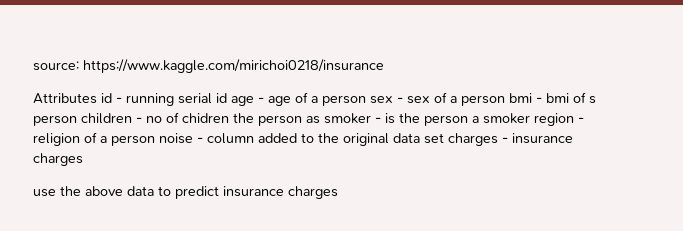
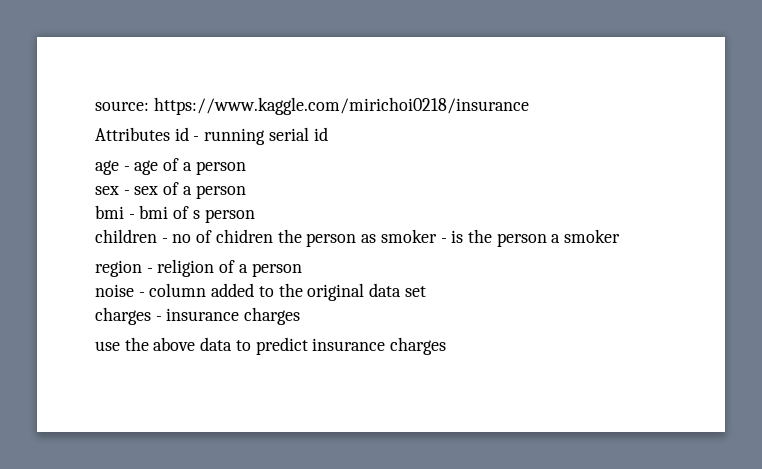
(227, 98) none -> (328, 134) //
(366, 100) none -> (246, 168) //
(505, 100) none -> (246, 192) //
(77, 120) none -> (255, 216) //
(530, 118) none -> (621, 236) //
(155, 140) none -> (302, 270) //
(444, 138) none -> (426, 291) //

